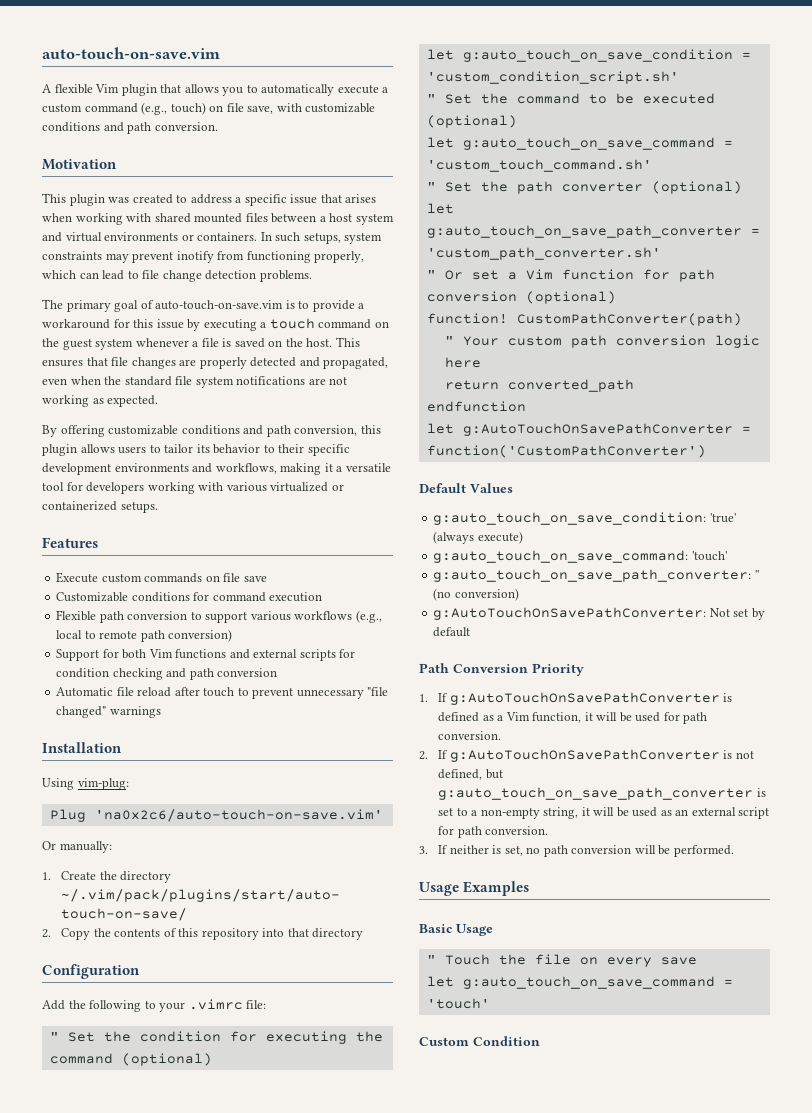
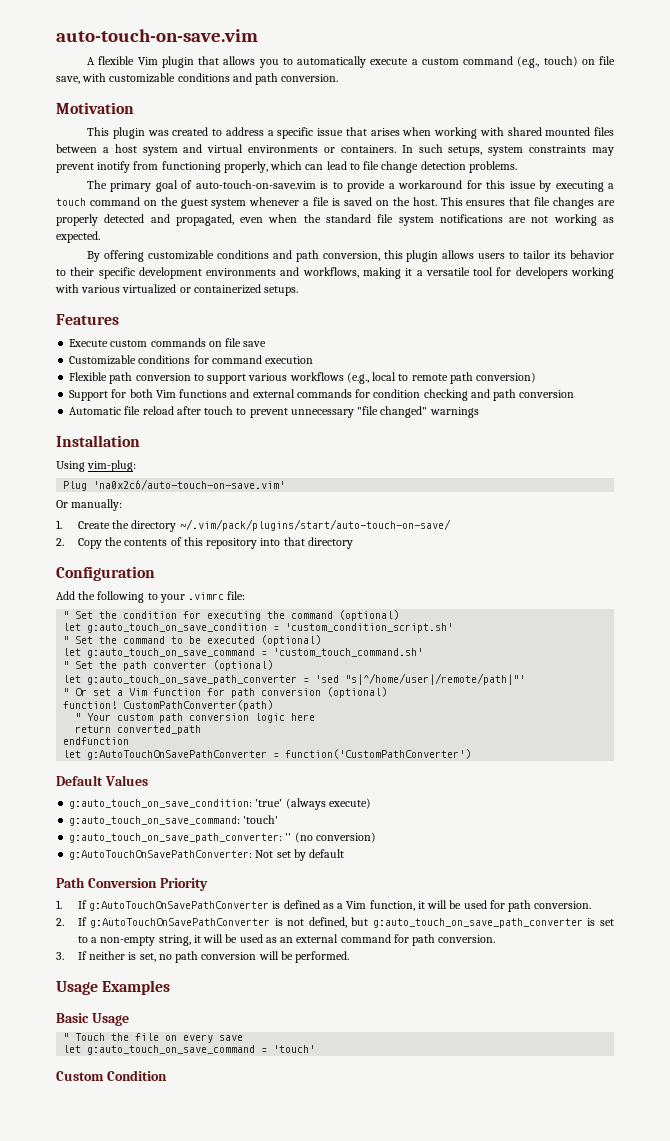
[299,649,336,661] scripts -> [296,389,352,398] commands
[426,247,661,260] 'custom_path_converter.sh' -> [315,673,526,685] 'sed "s|^/home/user|/remote/path|"'
[738,807,770,819] script -> [340,934,391,943] command

